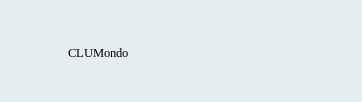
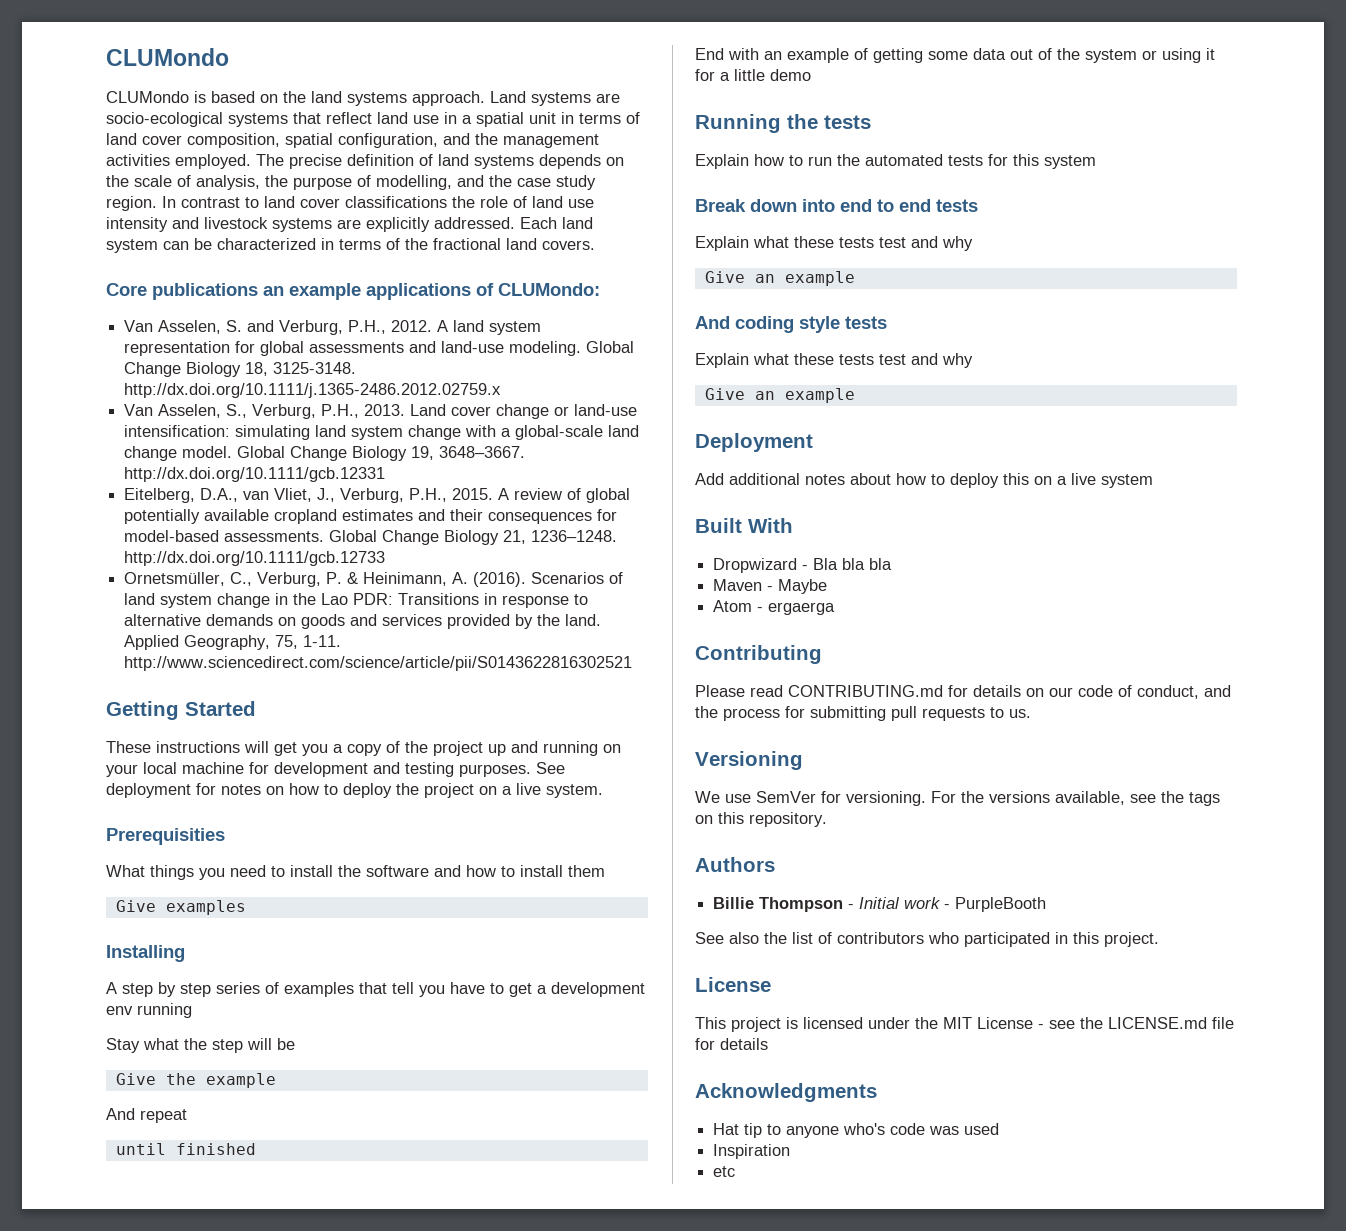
[68,48,128,57] CLUMondo -> [106,48,229,66] [106,91,620,106] [106,112,640,127] [106,133,599,148] [106,154,624,169] [106,175,596,190] [106,196,594,211] [106,217,593,232] [106,238,595,253] [106,283,600,300] [124,320,542,335] [124,341,635,356] [124,362,357,377] [124,383,502,398] [124,404,638,419] [124,425,640,440] [124,446,526,461] [124,467,386,482] [124,488,631,503] [124,509,618,524] [124,530,618,545] [124,551,386,566] [124,572,624,587] [124,593,589,608] [124,614,602,629] [124,635,342,650] [124,656,633,671] [106,701,256,720] [106,741,621,756] [106,762,565,777] [106,783,603,798] [106,828,225,845] [106,865,605,880] [115,900,246,915] [106,945,185,962] [106,982,645,997] [106,1003,192,1018] [106,1038,295,1053] [115,1073,276,1088] [106,1108,187,1123] [115,1143,256,1155] [695,48,1215,63] [695,69,811,81] [695,114,871,133] [695,154,1096,169] [695,199,978,212] [695,236,973,251] [704,271,855,286] [695,316,887,333] [695,353,973,368] [704,388,855,403] [695,433,813,452] [695,473,1153,488] [695,518,793,533] [713,558,893,573] [713,579,828,594] [713,600,836,615] [695,645,822,664] [695,685,1231,699] [695,706,1031,721] [695,751,803,770] [695,791,1220,806] [695,812,827,827] [695,857,775,872] [713,897,1047,912] [695,932,1159,947] [695,977,771,992] [695,1017,1234,1032] [695,1038,768,1050] [695,1083,877,1102] [713,1123,1000,1138] [713,1144,791,1159] [713,1166,736,1177] CLUMondo // CLUMondo is based on the land systems approach. Land systems are socio-ecological systems that reflect land use in a spatial unit in terms of land cover composition, spatial configuration, and the management activities employed. The precise definition of land systems depends on the scale of analysis, the purpose of modelling, and the case study region. In contrast to land cover classifications the role of land use intensity and livestock systems are explicitly addressed. Each land system can be characterized in terms of the fractional land covers. // Core publications an example applications of CLUMondo: // Van Asselen, S. and Verburg, P.H., 2012. A land system representation for global assessments and land-use modeling. Global Change Biology 18, 3125-3148. http://dx.doi.org/10.1111/j.1365-2486.2012.02759.x // Van Asselen, S., Verburg, P.H., 2013. Land cover change or land-use intensification: simulating land system change with a global-scale land change model. Global Change Biology 19, 3648–3667. http://dx.doi.org/10.1111/gcb.12331 // Eitelberg, D.A., van Vliet, J., Verburg, P.H., 2015. A review of global potentially available cropland estimates and their consequences for model-based assessments. Global Change Biology 21, 1236–1248. http://dx.doi.org/10.1111/gcb.12733 // Ornetsmüller, C., Verburg, P. & Heinimann, A. (2016). Scenarios of land system change in the Lao PDR: Transitions in response to alternative demands on goods and services provided by the land. Applied Geography, 75, 1-11. http://www.sciencedirect.com/science/article/pii/S0143622816302521 // Getting Started // These instructions will get you a copy of the project up and running on your local machine for development and testing purposes. See deployment for notes on how to deploy the project on a live system. // Prerequisities // What things you need to install the software and how to install them // Give examples // Installing // A step by step series of examples that tell you have to get a development env running // Stay what the step will be // Give the example // And repeat // until finished // End with an example of getting some data out of the system or using it for a little demo // Running the tests // Explain how to run the automated tests for this system // Break down into end to end tests // Explain what these tests test and why // Give an example // And coding style tests // Explain what these tests test and why // Give an example // Deployment // Add additional notes about how to deploy this on a live system // Built With // Dropwizard - Bla bla bla // Maven - Maybe // Atom - ergaerga // Contributing // Please read CONTRIBUTING.md for details on our code of conduct, and the process for submitting pull requests to us. // Versioning // We use SemVer for versioning. For the versions available, see the tags on this repository. // Authors // Billie Thompson - Initial work - PurpleBooth // See also the list of contributors who participated in this project. // License // This project is licensed under the MIT License - see the LICENSE.md file for details // Acknowledgments // Hat tip to anyone who's code was used // Inspiration // etc

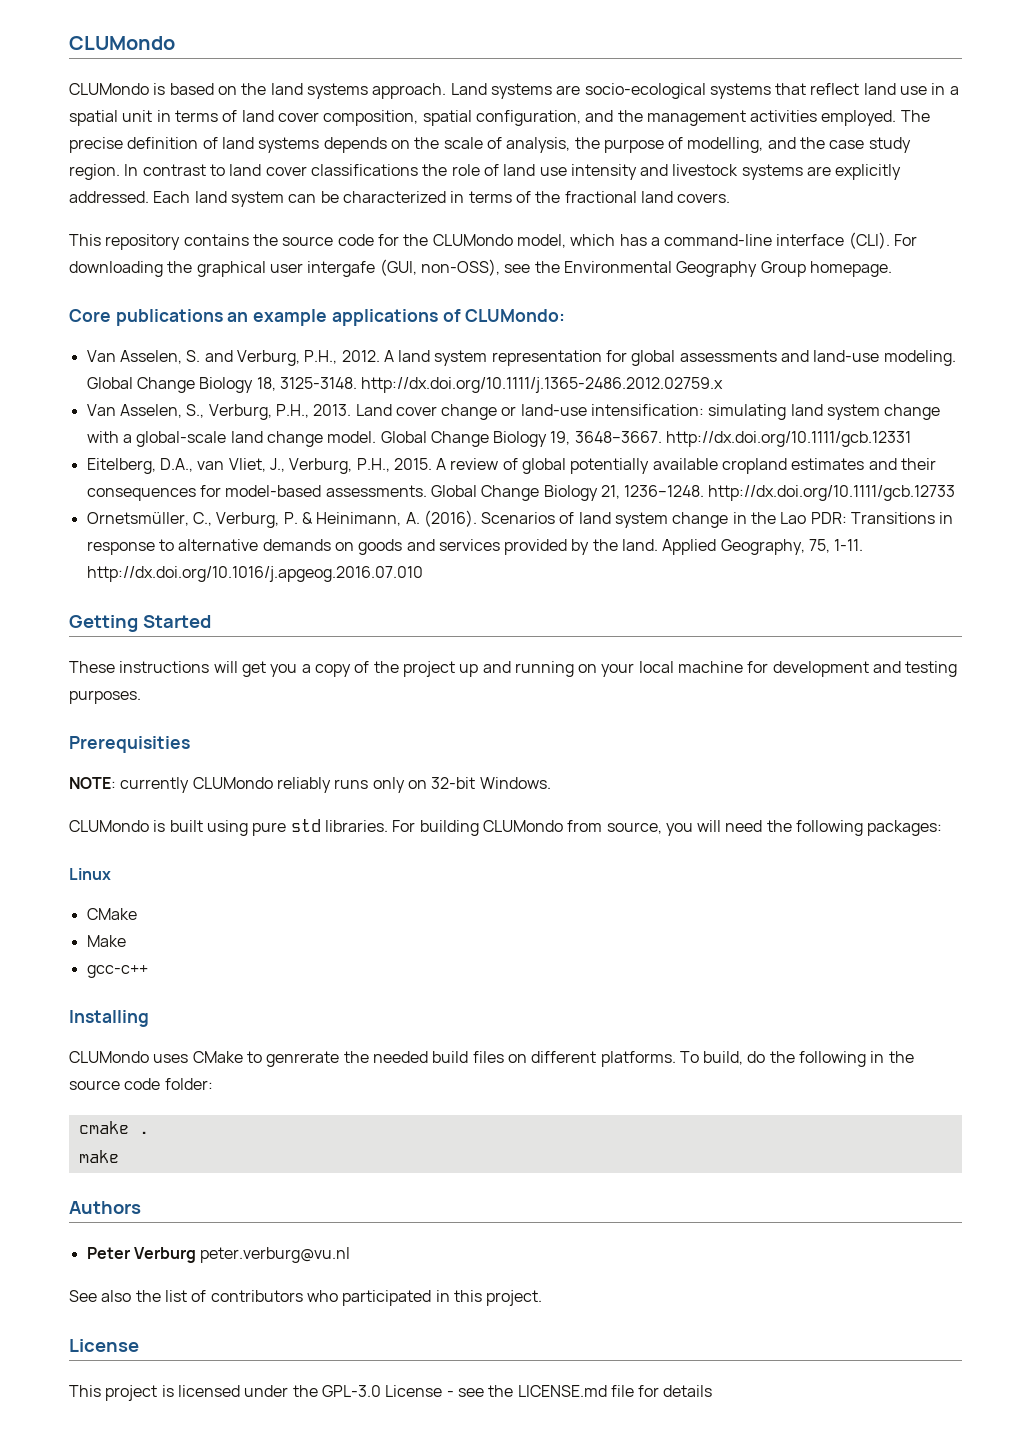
(595, 245) none -> [69,232,918,250] [69,259,892,277] // This repository contains the source code for the CLUMondo model, which has a command-line interface (CLI). For downloading the graphical user intergafe (GUI, non-OSS), see the Environmental Geography Group homepage.
[124,656,633,671] http://www.sciencedirect.com/science/article/pii/S0143622816302521 -> [86,566,423,582] http://dx.doi.org/10.1016/j.apgeog.2016.07.010
[536,762,565,774] [106,783,603,798] [106,828,225,845] [106,865,605,880] [115,900,246,915] [106,945,185,962] [106,982,645,997] [106,1003,192,1018] [106,1038,295,1053] [115,1073,276,1088] [106,1108,187,1123] [115,1143,256,1155] [695,48,1215,63] [695,69,811,81] [695,114,871,133] [695,154,1096,169] [695,199,978,212] [695,236,973,251] [704,271,855,286] [695,316,887,333] [695,353,973,368] [704,388,855,403] [695,433,813,452] [695,473,1153,488] [695,518,793,533] [713,558,893,573] [713,579,828,594] [713,600,836,615] [695,645,822,664] [695,685,1231,699] [695,706,1031,721] [695,751,803,770] [695,791,1220,806] [695,812,827,827] [695,857,775,872] [713,897,1047,912] See deployment for notes on how to deploy the project on a live system. // Prerequisities // What things you need to install the software and how to install them // Give examples // Installing // A step by step series of examples that tell you have to get a development env running // Stay what the step will be // Give the example // And repeat // until finished // End with an example of getting some data out of the system or using it for a little demo // Running the tests // Explain how to run the automated tests for this system // Break down into end to end tests // Explain what these tests test and why // Give an example // And coding style tests // Explain what these tests test and why // Give an example // Deployment // Add additional notes about how to deploy this on a live system // Built With // Dropwizard - Bla bla bla // Maven - Maybe // Atom - ergaerga // Contributing // Please read CONTRIBUTING.md for details on our code of conduct, and the process for submitting pull requests to us. // Versioning // We use SemVer for versioning. For the versions available, see the tags on this repository. // Authors // Billie Thompson - Initial work - PurpleBooth -> [69,736,190,753] [69,777,551,793] [69,819,943,836] [69,868,111,880] [86,908,137,920] [86,935,126,947] [86,965,148,978] [69,1010,149,1027] [69,1051,914,1067] [69,1078,213,1090] [78,1121,149,1134] [78,1150,119,1163] [69,1201,141,1214] [86,1247,351,1263] // Prerequisities // NOTE: currently CLUMondo reliably runs only on 32-bit Windows. // CLUMondo is built using pure std libraries. For building CLUMondo from source, you will need the following packages: // Linux // CMake // Make // gcc-c++ // Installing // CLUMondo uses CMake to genrerate the needed build files on different platforms. To build, do the following in the source code folder: // cmake . // make // Authors // Peter Verburg peter.verburg@vu.nl
[943,1017,972,1029] MIT -> [321,1385,381,1397] GPL-3.0
[695,1083,877,1102] [713,1123,1000,1138] [713,1144,791,1159] [713,1166,736,1177] // Acknowledgments // Hat tip to anyone who's code was used // Inspiration // etc -> (713, 1391) none

